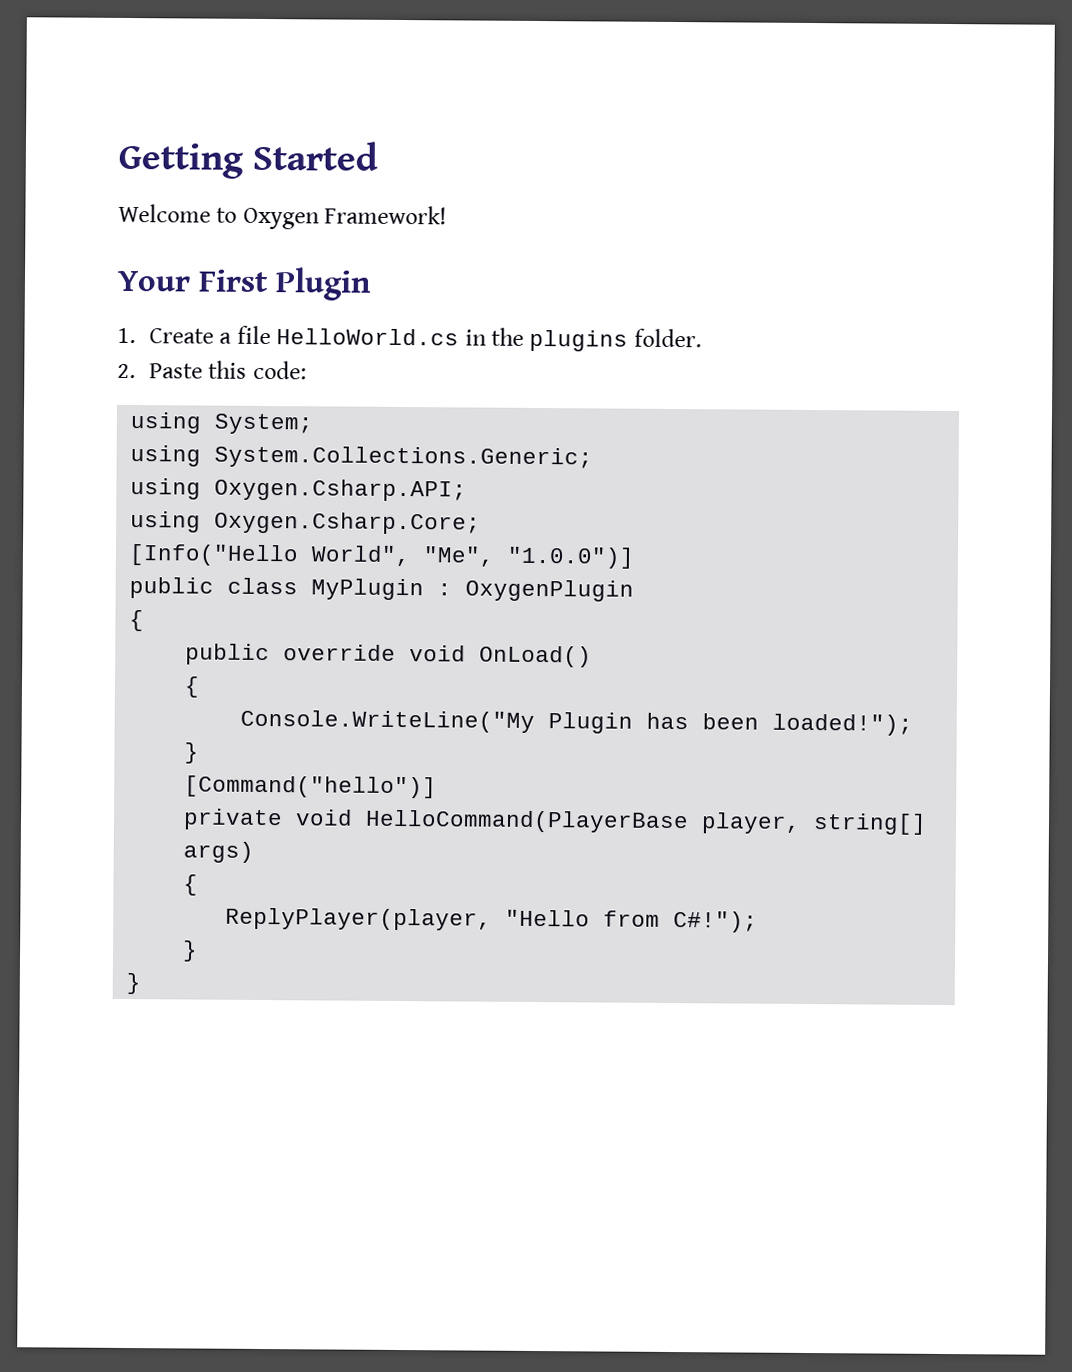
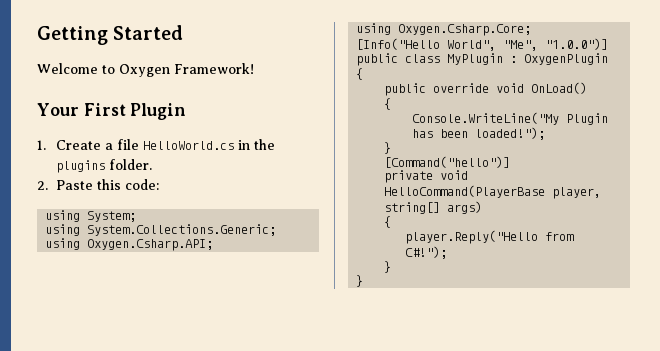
[225,907,591,931] ReplyPlayer(player, "Hello -> [405,230,539,244] player.Reply("Hello

